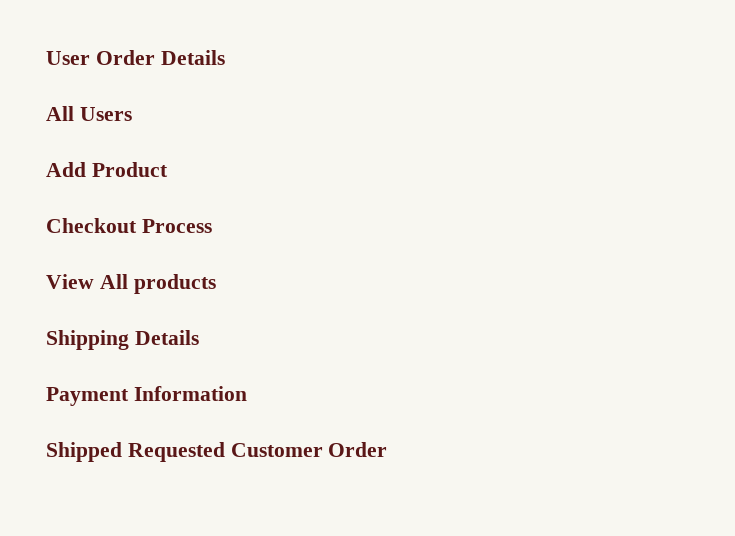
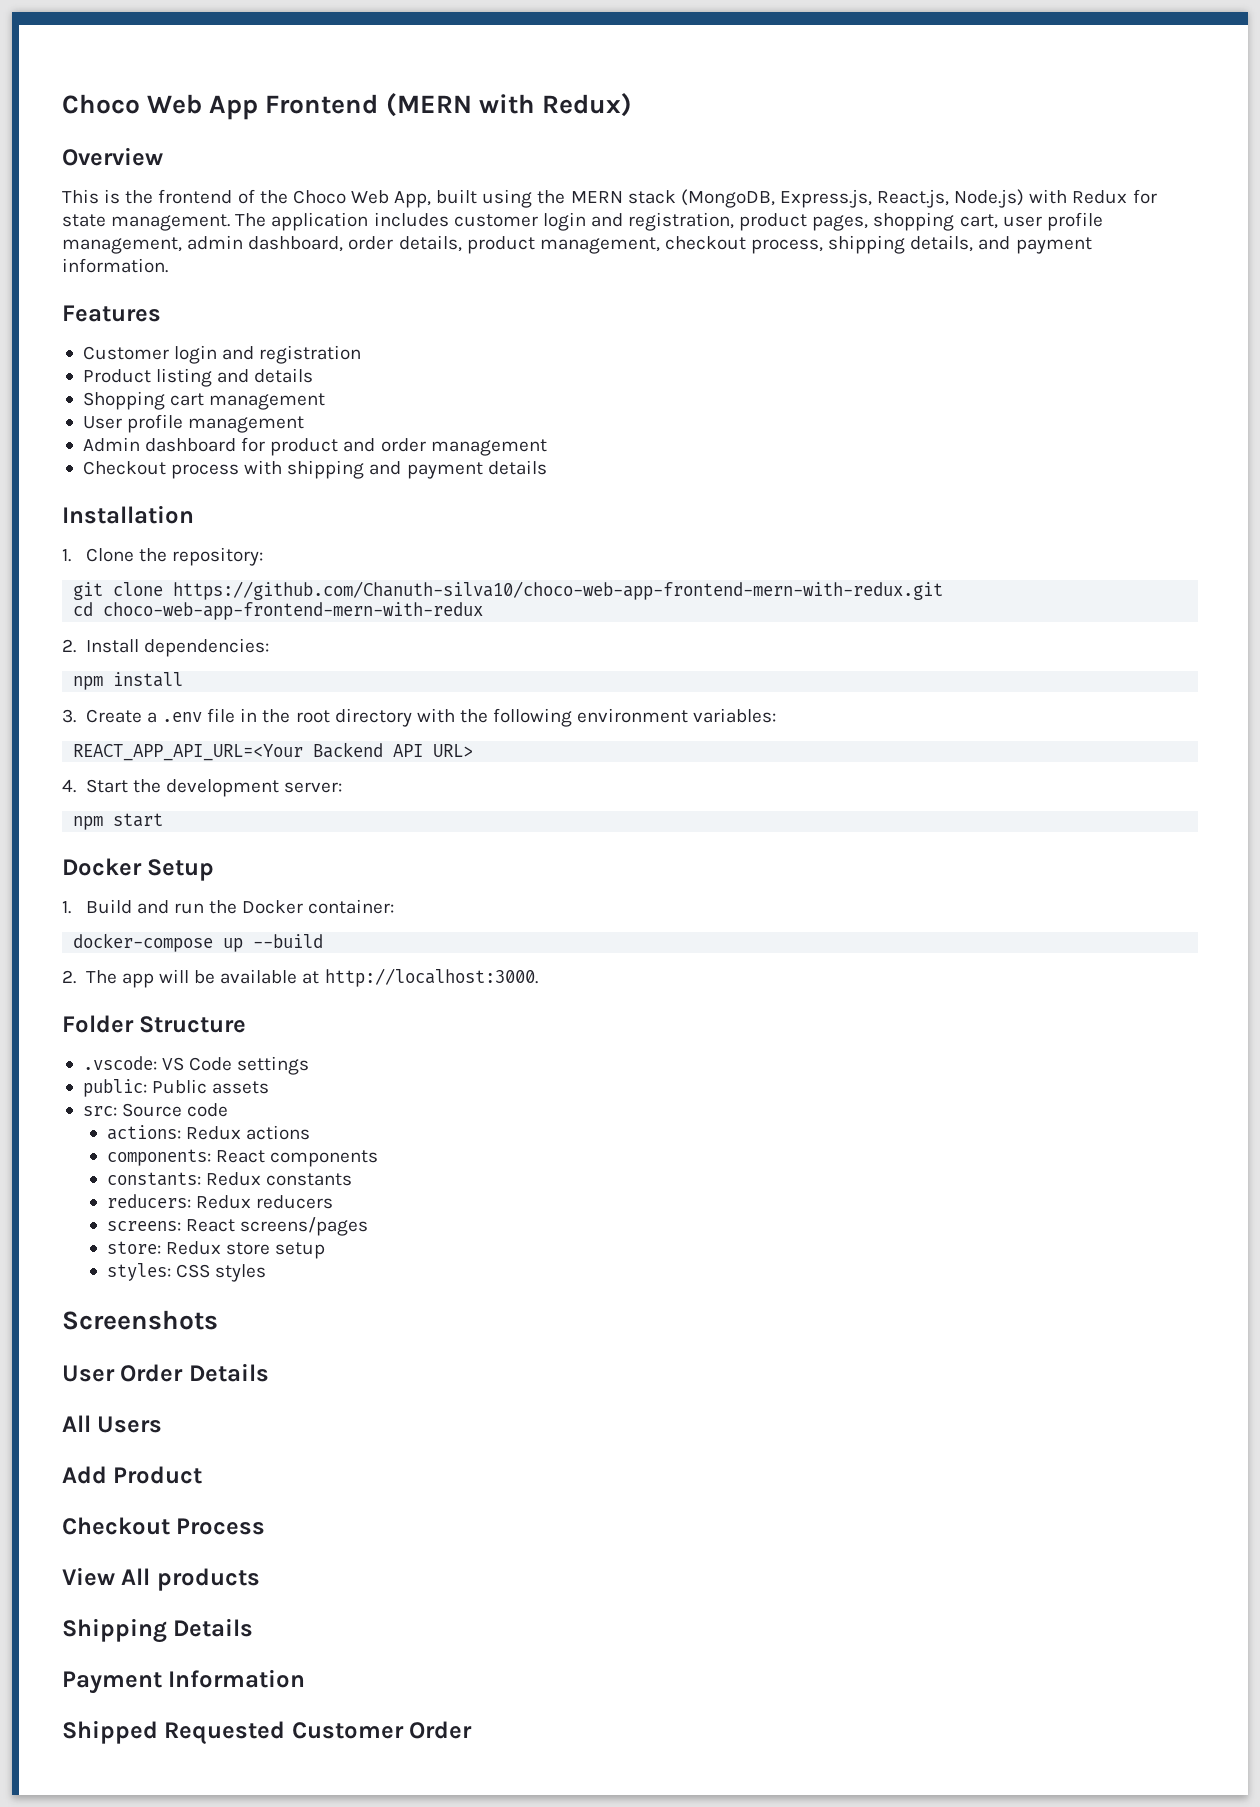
(46, 58) none -> [62,93,632,120] [62,147,163,166] [62,189,1157,208] [62,212,1103,231] [62,235,1092,254] [62,258,168,273] [62,305,161,322] [82,345,362,364] [82,368,314,387] [82,391,326,410] [82,414,305,433] [82,437,547,456] [82,460,547,479] [62,505,194,524] [62,547,263,566] [73,581,944,600] [73,602,484,620] [62,638,269,657] [73,672,184,690] [62,708,777,727] [73,742,474,761] [62,779,343,797] [73,813,164,830] [62,858,215,881] [62,899,395,914] [73,933,324,952] [62,968,538,988] [62,1015,247,1033] [82,1056,310,1075] [82,1079,270,1097] [82,1103,229,1117] [106,1125,310,1140] [106,1149,378,1167] [106,1172,352,1186] [106,1194,333,1209] [106,1217,368,1236] [106,1241,326,1259] [106,1263,266,1282] [62,1310,218,1330] Choco Web App Frontend (MERN with Redux) // Overview // This is the frontend of the Choco Web App, built using the MERN stack (MongoDB, Express.js, React.js, Node.js) with Redux for state management. The application includes customer login and registration, product pages, shopping cart, user profile management, admin dashboard, order details, product management, checkout process, shipping details, and payment information. // Features // Customer login and registration // Product listing and details // Shopping cart management // User profile management // Admin dashboard for product and order management // Checkout process with shipping and payment details // Installation // 1. Clone the repository: // git clone https://github.com/Chanuth-silva10/choco-web-app-frontend-mern-with-redux.git // cd choco-web-app-frontend-mern-with-redux // 2. Install dependencies: // npm install // 3. Create a .env file in the root directory with the following environment variables: // REACT_APP_API_URL=<Your Backend API URL> // 4. Start the development server: // npm start // Docker Setup // 1. Build and run the Docker container: // docker-compose up --build // 2. The app will be available at http://localhost:3000. // Folder Structure // .vscode: VS Code settings // public: Public assets // src: Source code // actions: Redux actions // components: React components // constants: Redux constants // reducers: Redux reducers // screens: React screens/pages // store: Redux store setup // styles: CSS styles // Screenshots //

